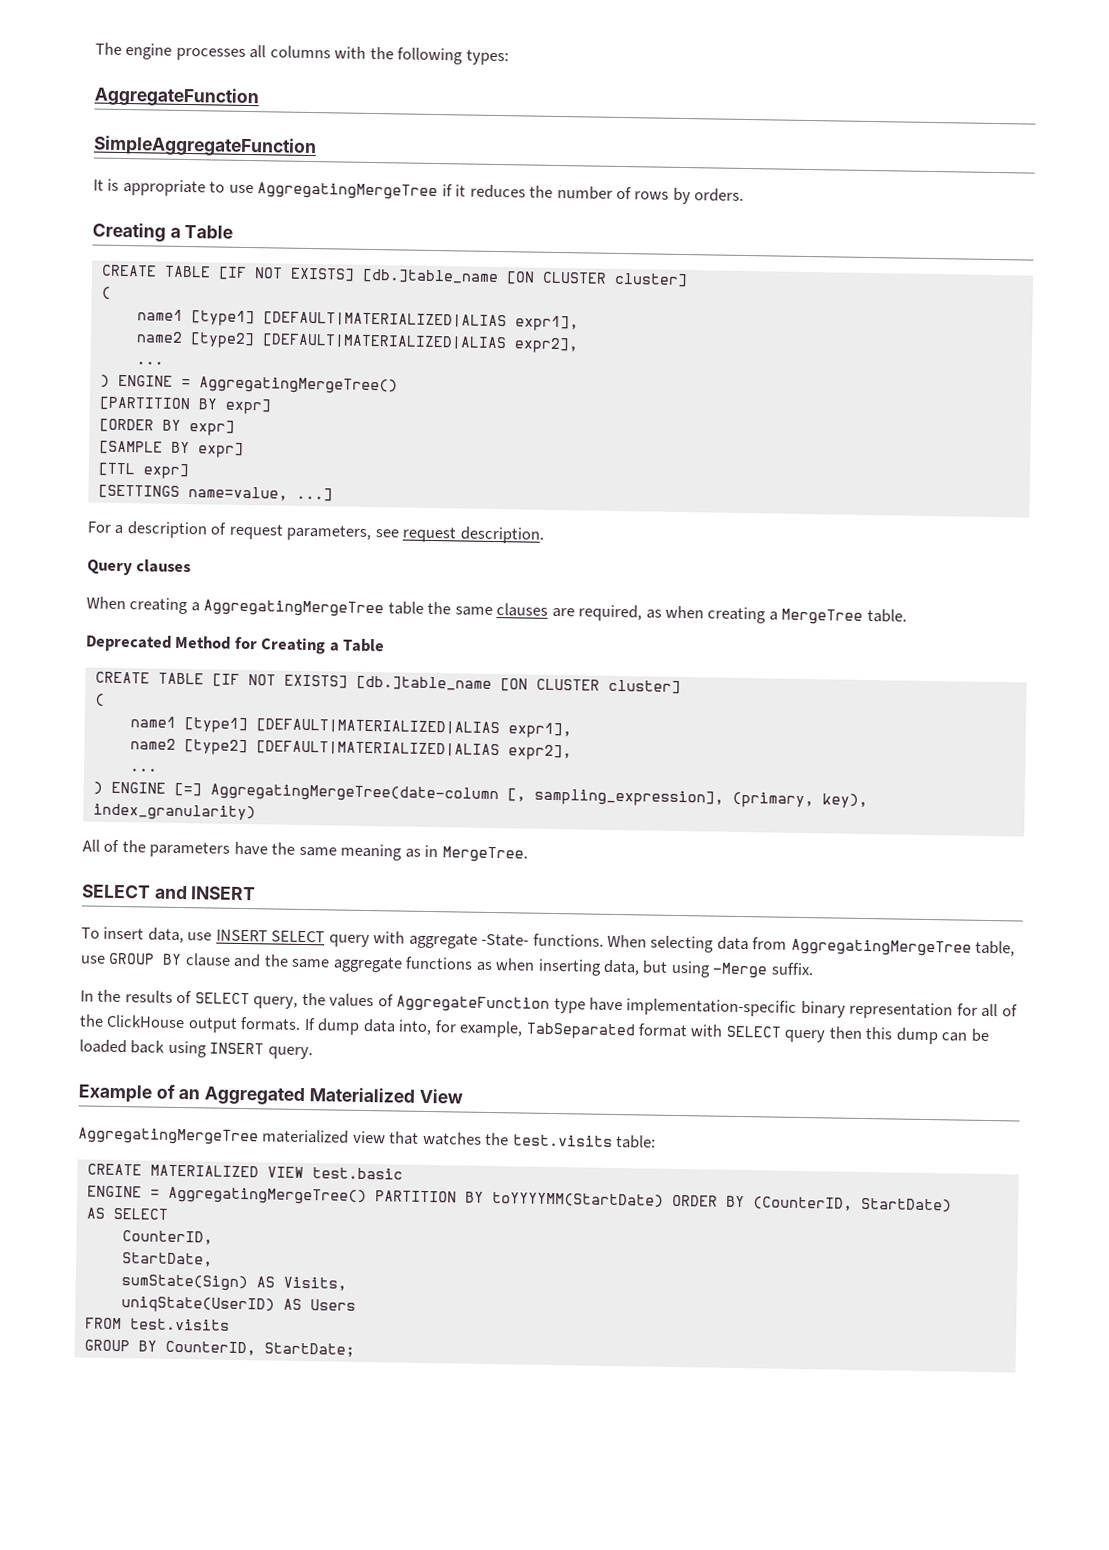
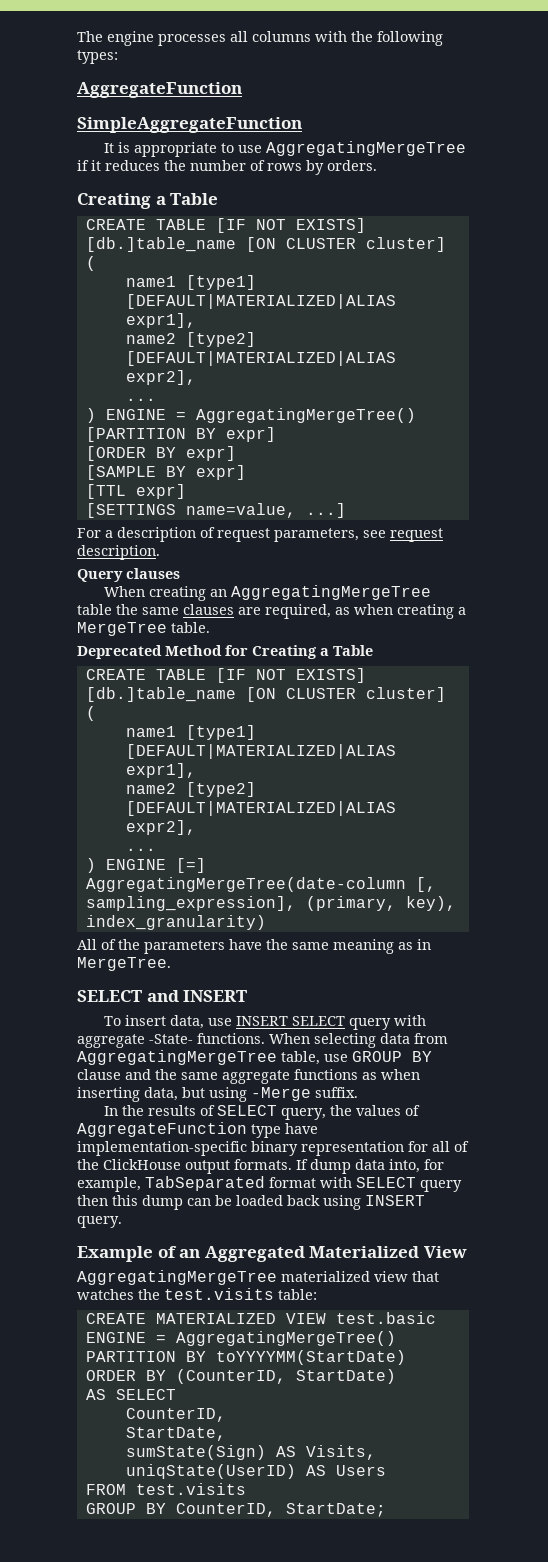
[190,602,200,612] a -> [209,589,227,597] an

